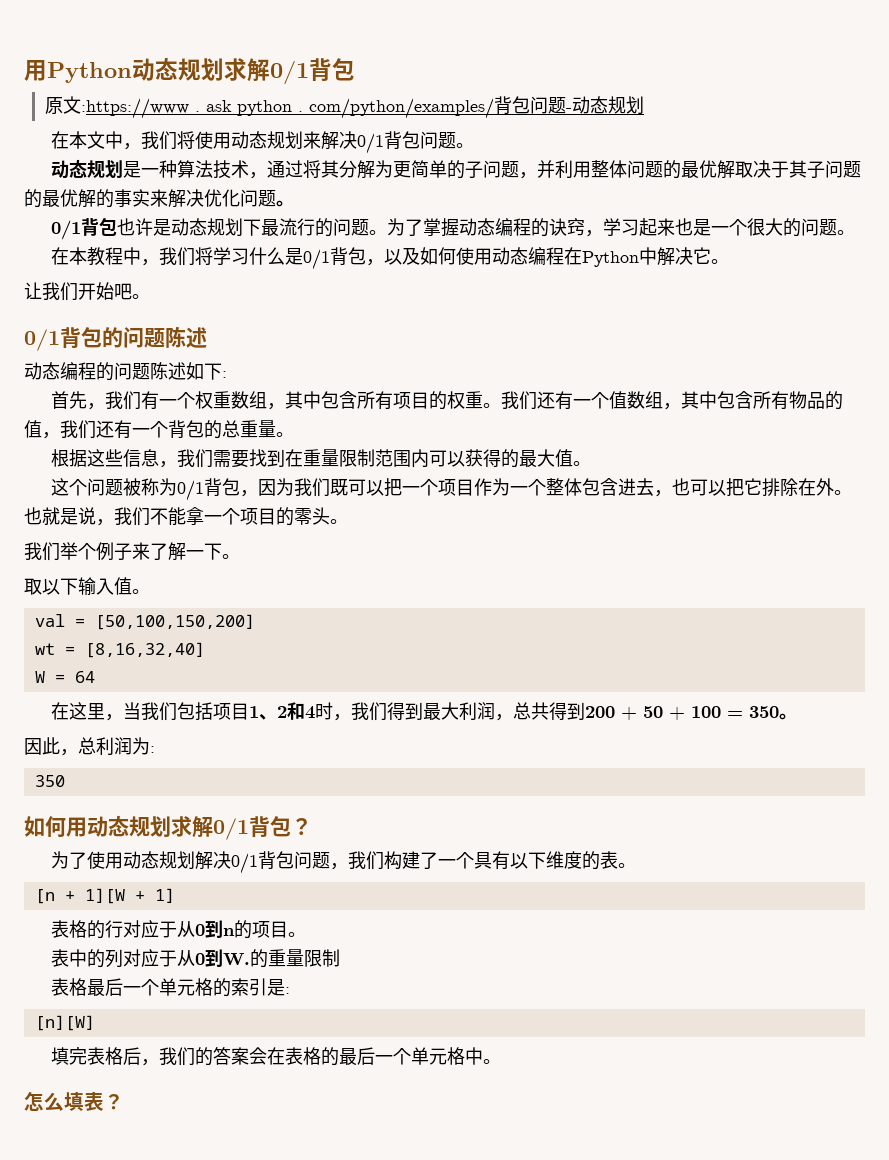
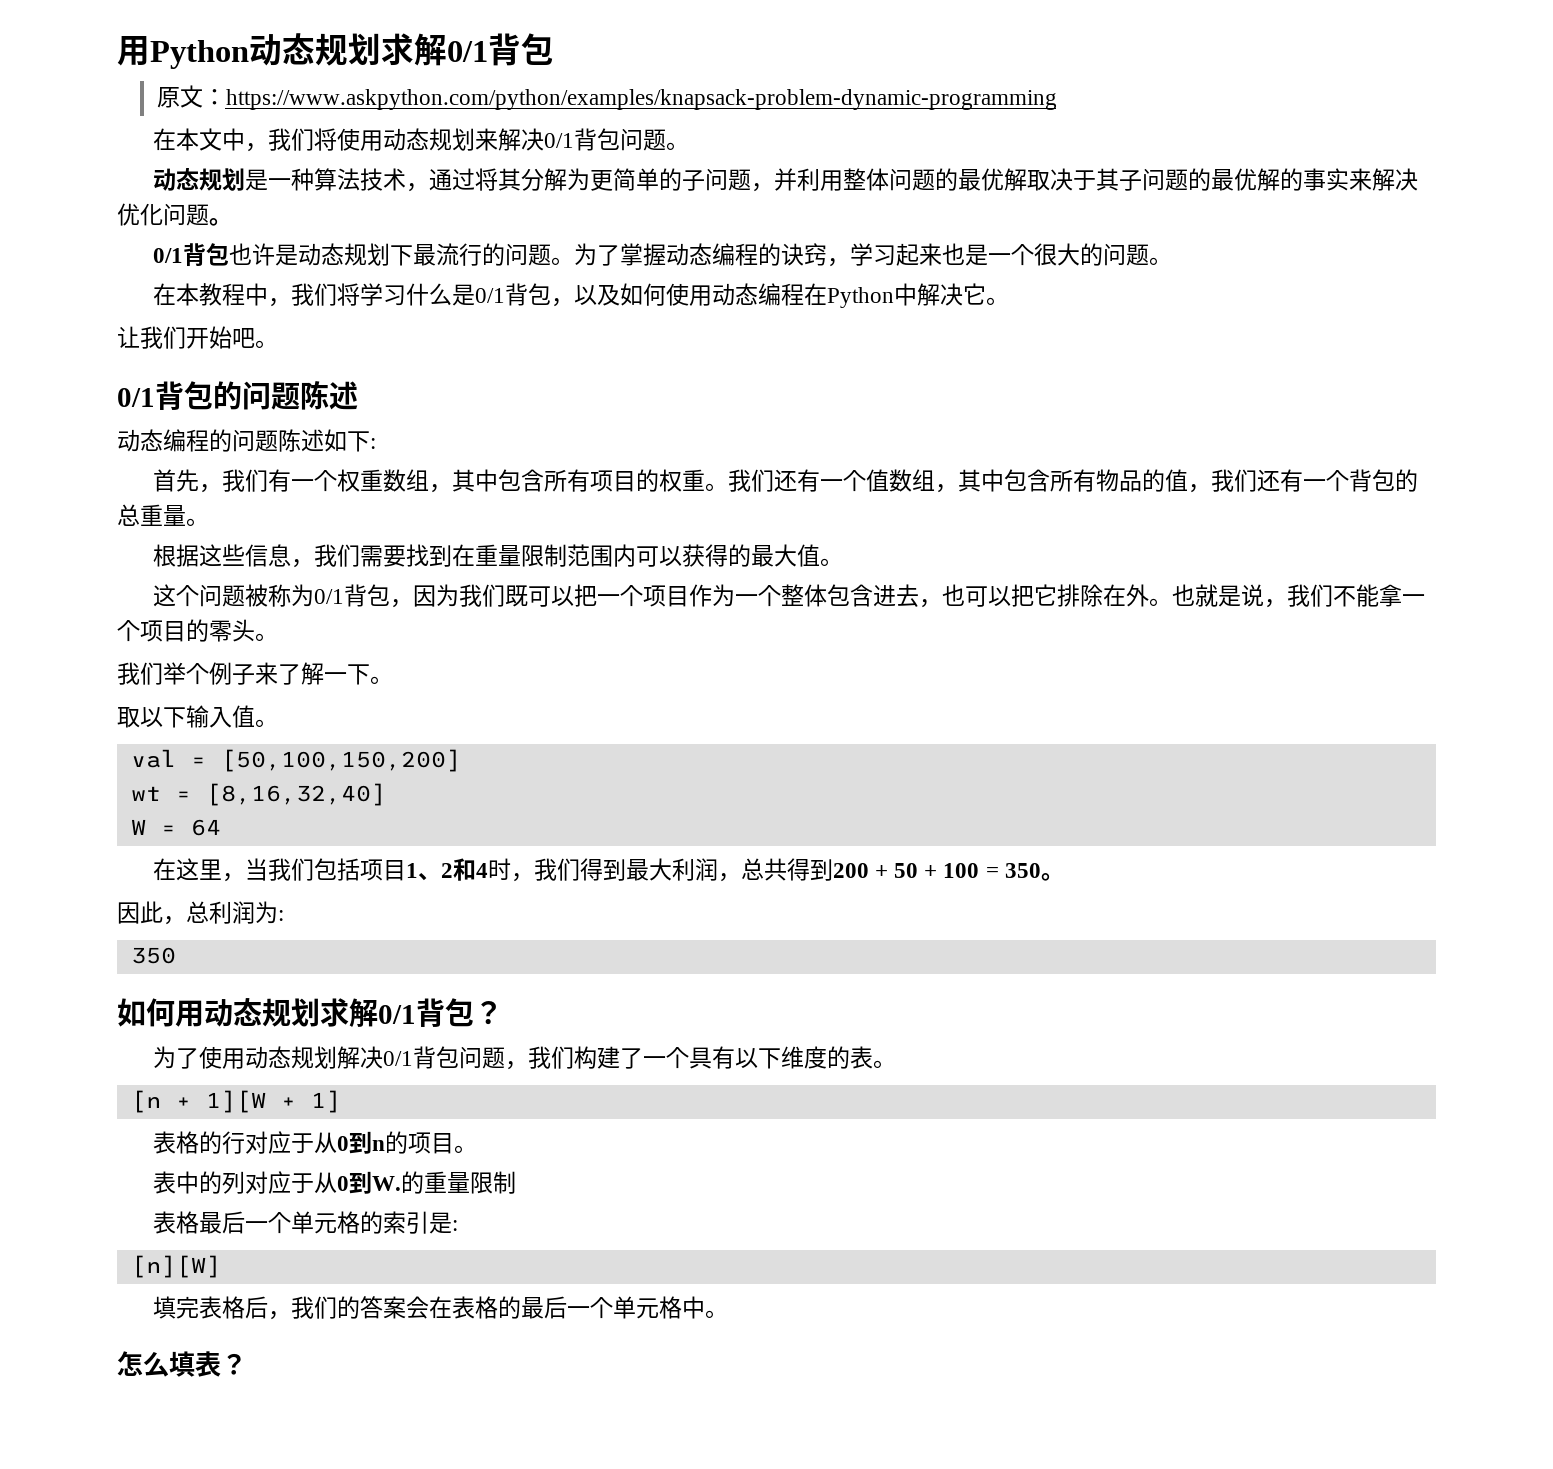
[81,96,645,119] :https://www . ask python . com/python/examples/背包问题-动态规划 -> [202,89,1057,110] ：https://www.askpython.com/python/examples/knapsack-problem-dynamic-programming

